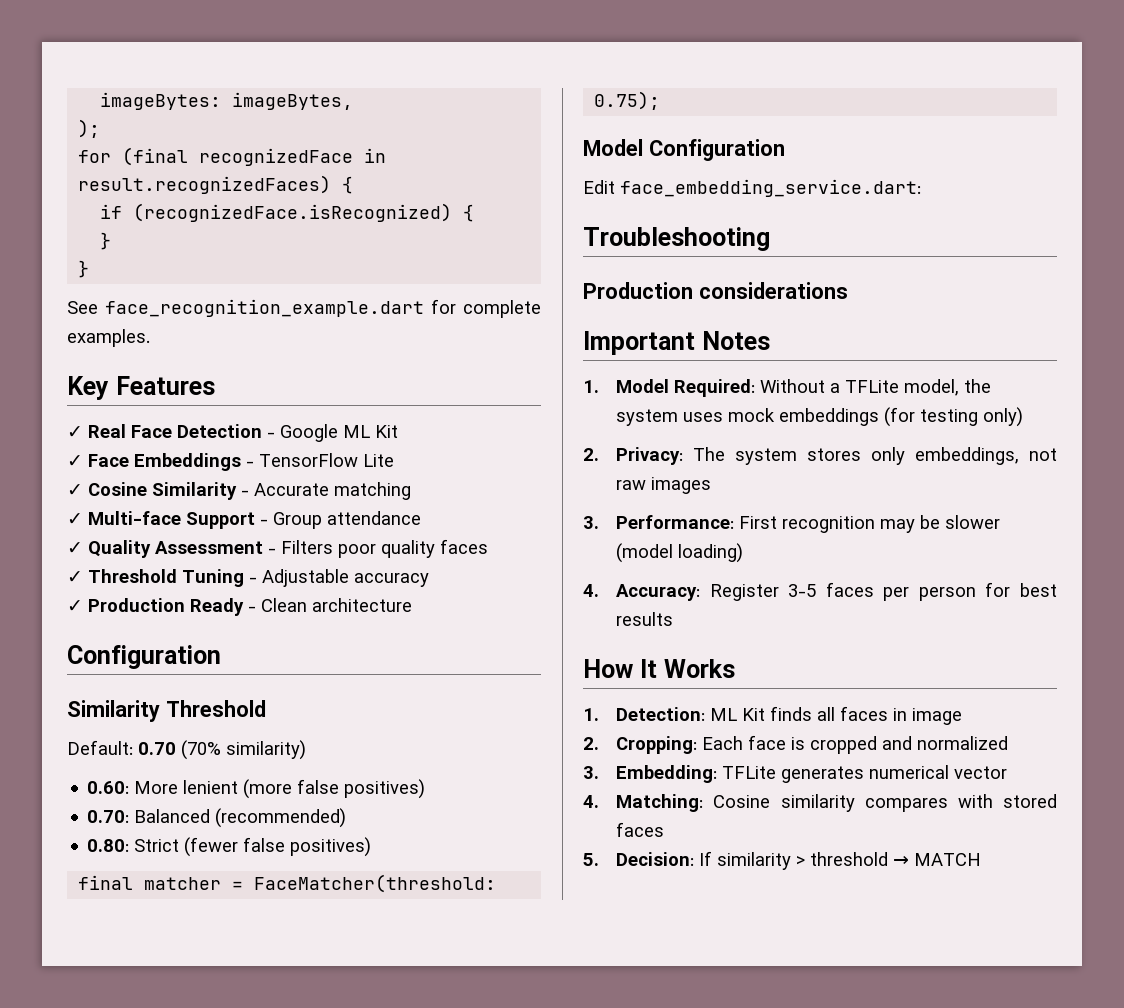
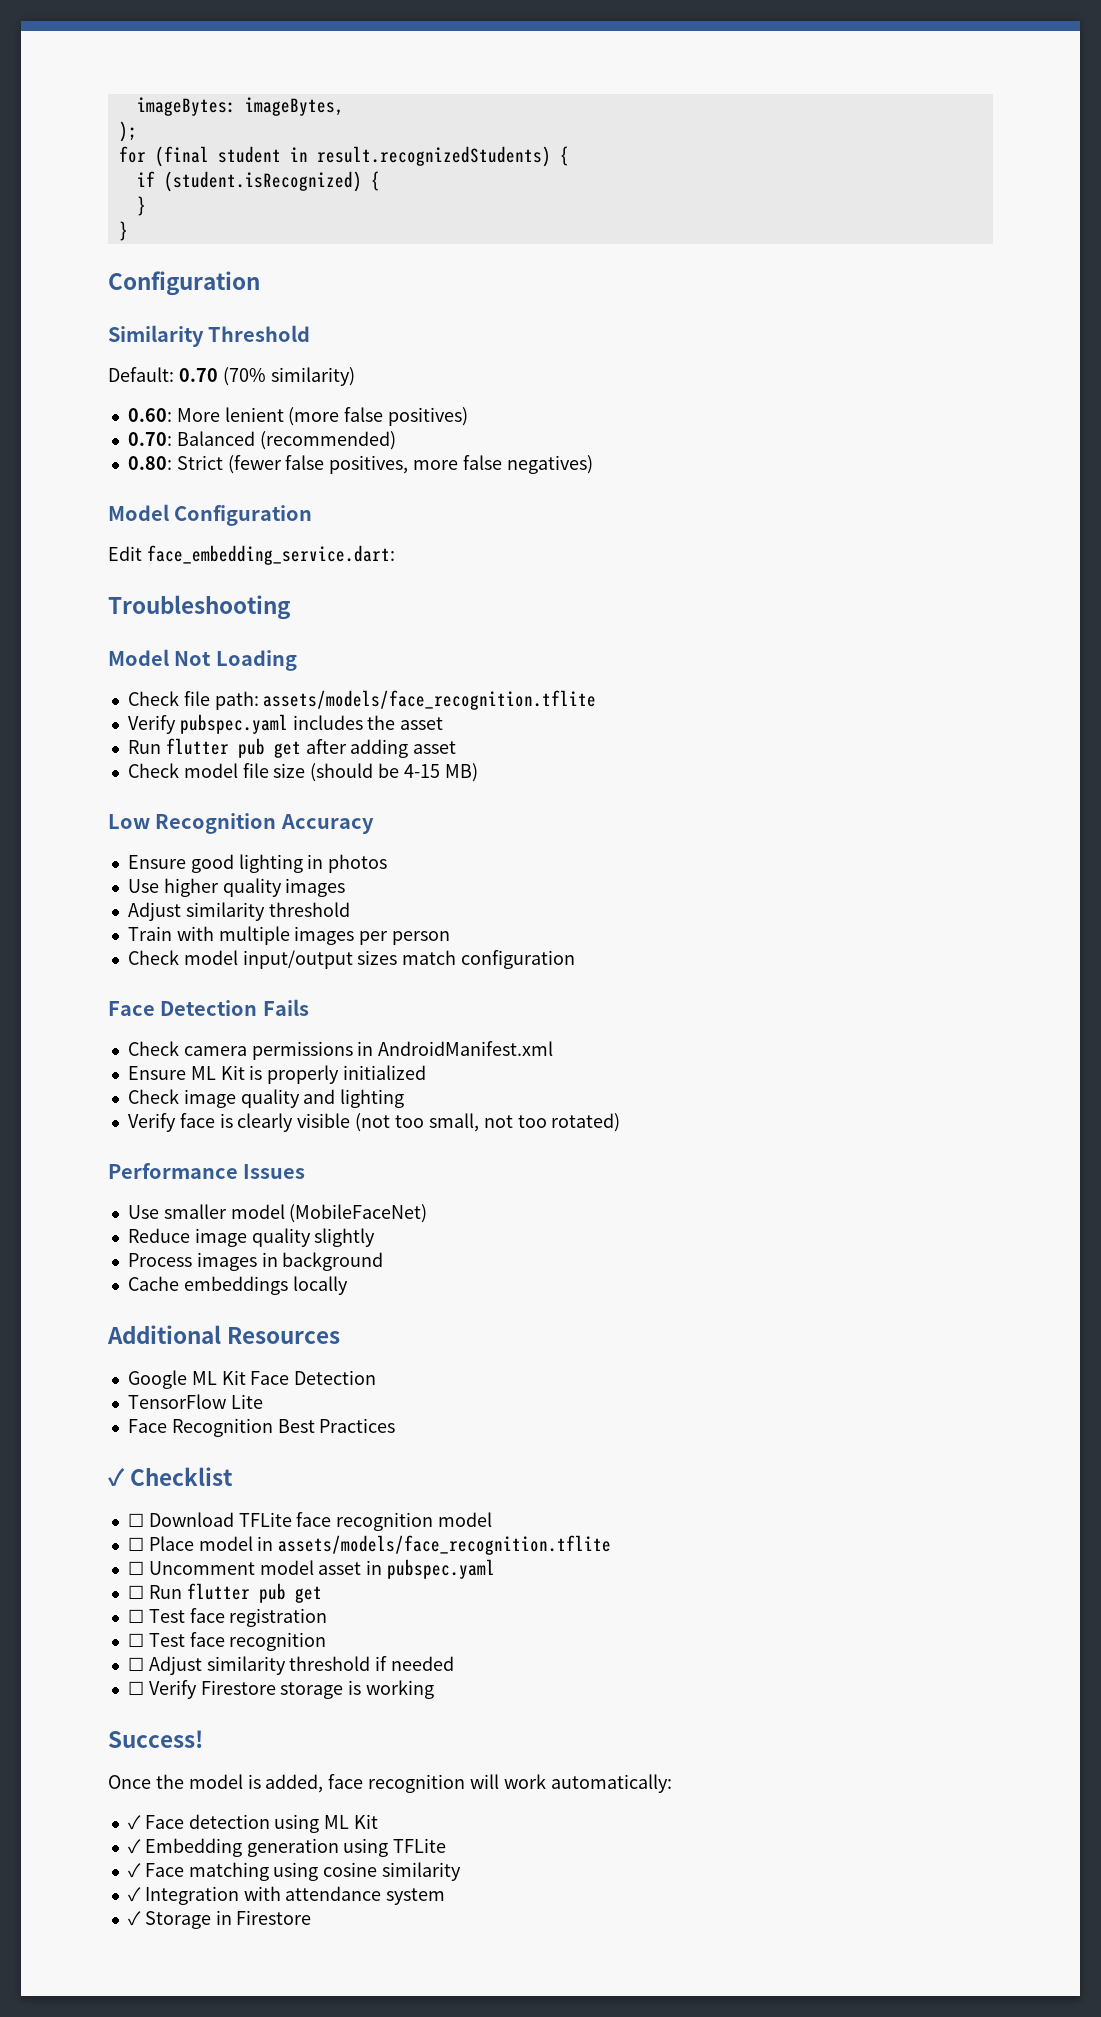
[199,148,387,166] [78,175,332,194] recognizedFace in result.recognizedFaces) -> [217,146,551,167] student in result.recognizedStudents)
[133,203,453,222] (recognizedFace.isRecognized) -> [163,171,362,192] (student.isRecognized)
[67,299,541,318] [67,329,150,347] [67,376,215,400] [67,424,398,442] [67,453,394,471] [67,482,411,500] [67,511,421,529] [67,539,488,558] [67,569,429,587] [67,598,412,616] // See face_recognition_example.dart for complete examples. // Key Features // ✓ Real Face Detection - Google ML Kit // ✓ Face Embeddings - TensorFlow Lite // ✓ Cosine Similarity - Accurate matching // ✓ Multi-face Support - Group attendance // ✓ Quality Assessment - Filters poor quality faces // ✓ Threshold Tuning - Adjustable accuracy // ✓ Production Ready - Clean architecture -> (128, 231) none
[290,837,372,857] [78,874,497,893] [594,91,661,110] positives) // final matcher = FaceMatcher(threshold: 0.75); -> [329,455,593,474] positives, more false negatives)
[583,282,848,299] [583,331,770,355] [583,379,992,397] [616,407,1024,427] [583,447,1057,465] [616,477,712,494] [583,515,1001,533] [616,543,744,563] [583,582,1057,601] [616,612,674,626] [583,659,735,678] [583,706,963,725] [583,735,1009,754] [583,765,1008,783] [583,794,1057,812] [616,822,665,837] [583,851,982,870] Production considerations // Important Notes // 1. Model Required: Without a TFLite model, the system uses mock embeddings (for testing only) // 2. Privacy: The system stores only embeddings, not raw images // 3. Performance: First recognition may be slower (model loading) // 4. Accuracy: Register 3-5 faces per person for best results // How It Works // 1. Detection: ML Kit finds all faces in image // 2. Cropping: Each face is cropped and normalized // 3. Embedding: TFLite generates numerical vector // 4. Matching: Cosine similarity compares with stored faces // 5. Decision: If similarity > threshold → MATCH -> [108,649,297,671] [127,690,597,710] [127,714,444,734] [127,738,457,758] [127,763,478,782] [108,813,374,834] [127,854,388,873] [127,878,346,897] [127,902,350,921] [127,926,451,945] [127,950,576,969] [108,999,309,1016] [127,1041,554,1060] [127,1065,427,1084] [127,1089,405,1108] [127,1113,621,1132] [108,1163,306,1179] [127,1204,428,1223] [127,1228,376,1247] [127,1252,384,1271] [127,1276,348,1295] [107,1325,341,1344] [127,1370,377,1389] [127,1394,263,1409] [127,1418,396,1437] [108,1467,234,1487] [127,1512,493,1531] [127,1535,612,1555] [127,1559,496,1579] [127,1583,322,1603] [127,1608,328,1627] [127,1632,327,1651] [127,1656,455,1675] [127,1680,435,1699] [108,1730,203,1748] [108,1774,672,1793] [127,1814,379,1833] [127,1838,447,1857] [127,1862,462,1881] [127,1886,446,1905] [127,1910,312,1929] Model Not Loading // Check file path: assets/models/face_recognition.tflite // Verify pubspec.yaml includes the asset // Run flutter pub get after adding asset // Check model file size (should be 4-15 MB) // Low Recognition Accuracy // Ensure good lighting in photos // Use higher quality images // Adjust similarity threshold // Train with multiple images per person // Check model input/output sizes match configuration // Face Detection Fails // Check camera permissions in AndroidManifest.xml // Ensure ML Kit is properly initialized // Check image quality and lighting // Verify face is clearly visible (not too small, not too rotated) // Performance Issues // Use smaller model (MobileFaceNet) // Reduce image quality slightly // Process images in background // Cache embeddings locally // Additional Resources // Google ML Kit Face Detection // TensorFlow Lite // Face Recognition Best Practices // ✓ Checklist // ☐ Download TFLite face recognition model // ☐ Place model in assets/models/face_recognition.tflite // ☐ Uncomment model asset in pubspec.yaml // ☐ Run flutter pub get // ☐ Test face registration // ☐ Test face recognition // ☐ Adjust similarity threshold if needed // ☐ Verify Firestore storage is working // Success! // Once the model is added, face recognition will work automatically: // ✓ Face detection using ML Kit // ✓ Embedding generation using TFLite // ✓ Face matching using cosine similarity // ✓ Integration with attendance system // ✓ Storage in Firestore

